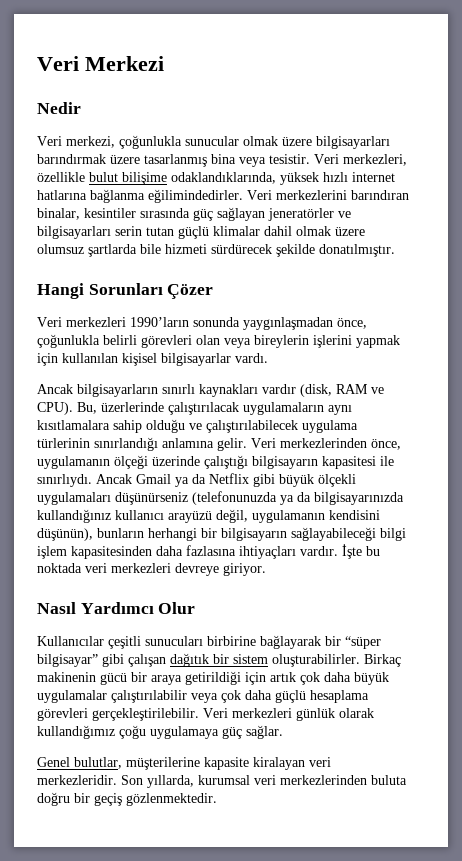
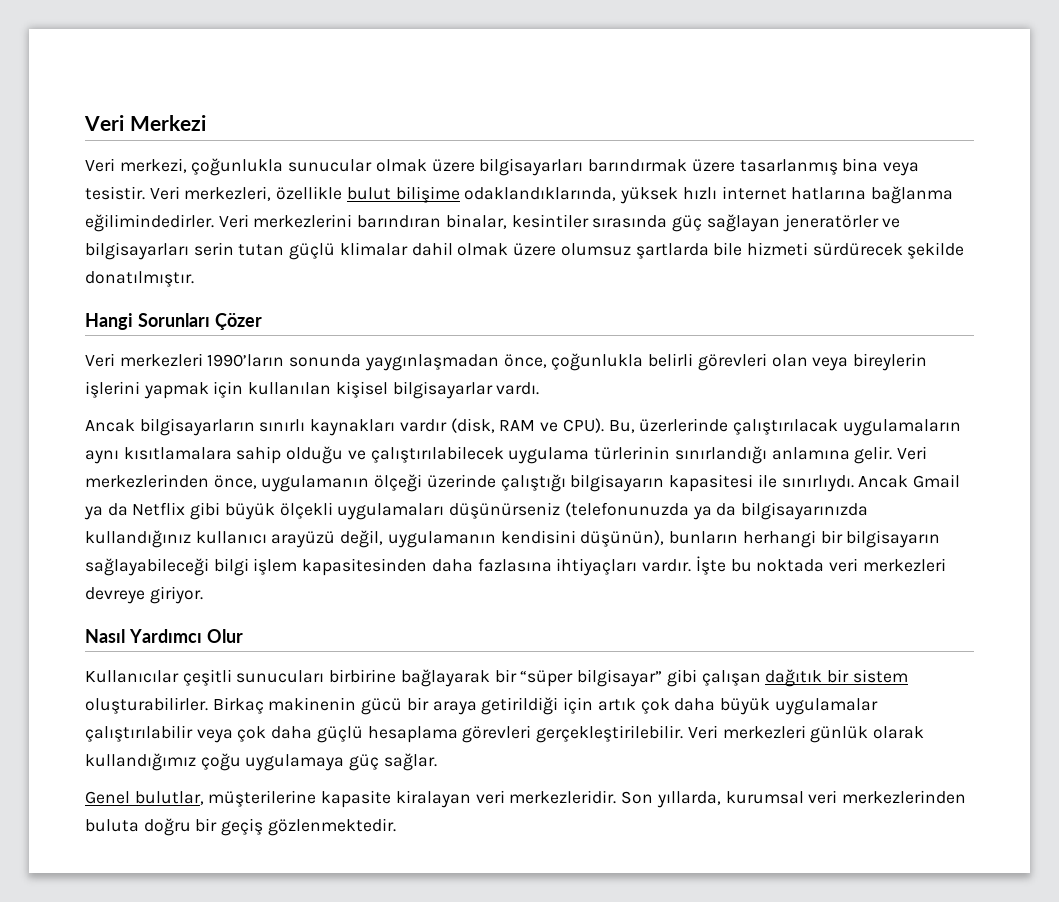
[37,102,81,114] // Nedir -> (206, 123) none

